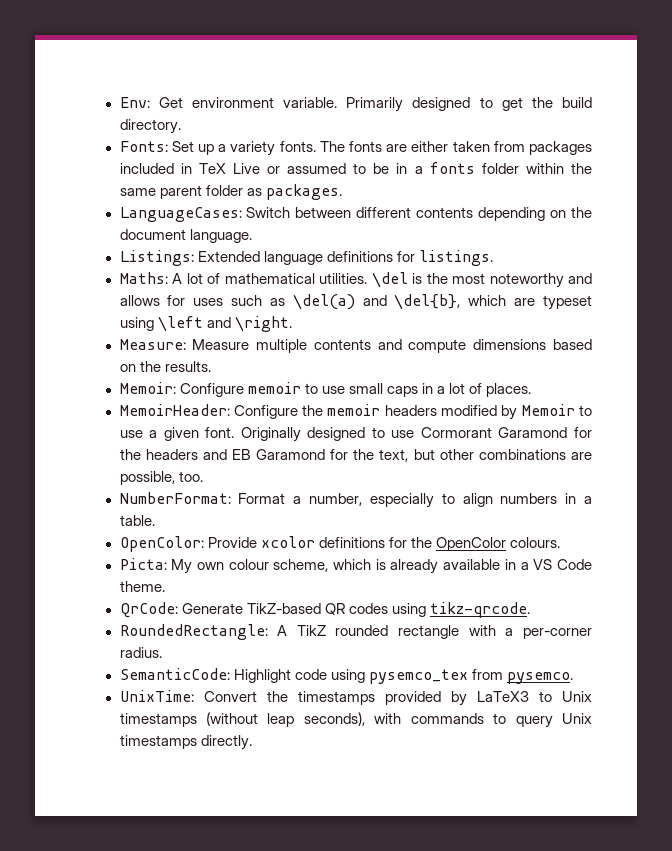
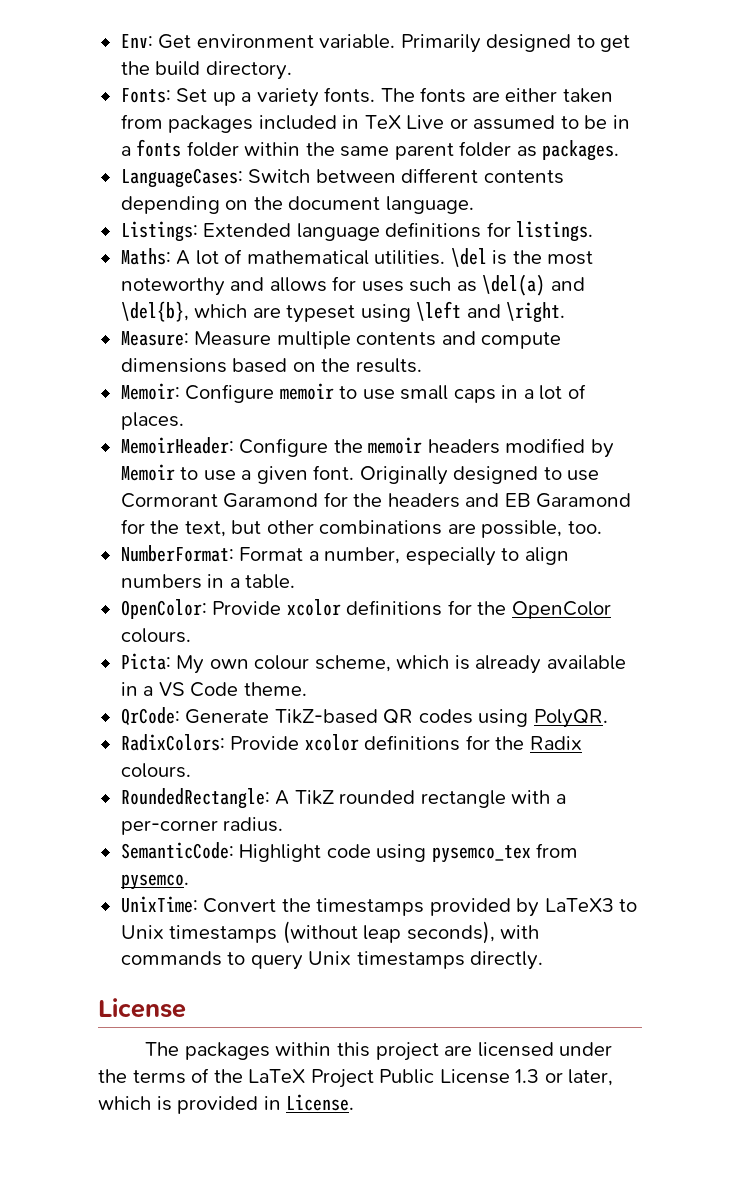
[429,602,530,618] tikz-qrcode. -> [533,709,608,728] [120,734,582,751] [120,763,191,778] PolyQR. // RadixColors: Provide xcolor definitions for the Radix colours.
(252, 742) none -> [98,998,186,1018] [145,1042,613,1061] [98,1068,614,1088] [98,1094,355,1114] // License // The packages within this project are licensed under the terms of the LaTeX Project Public License 1.3 or later, which is provided in License.

